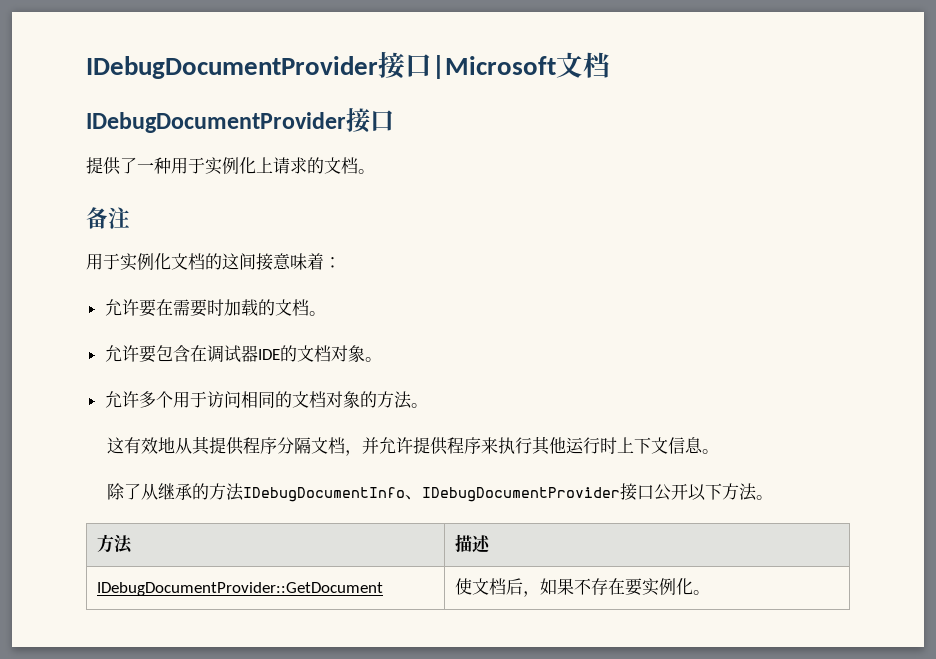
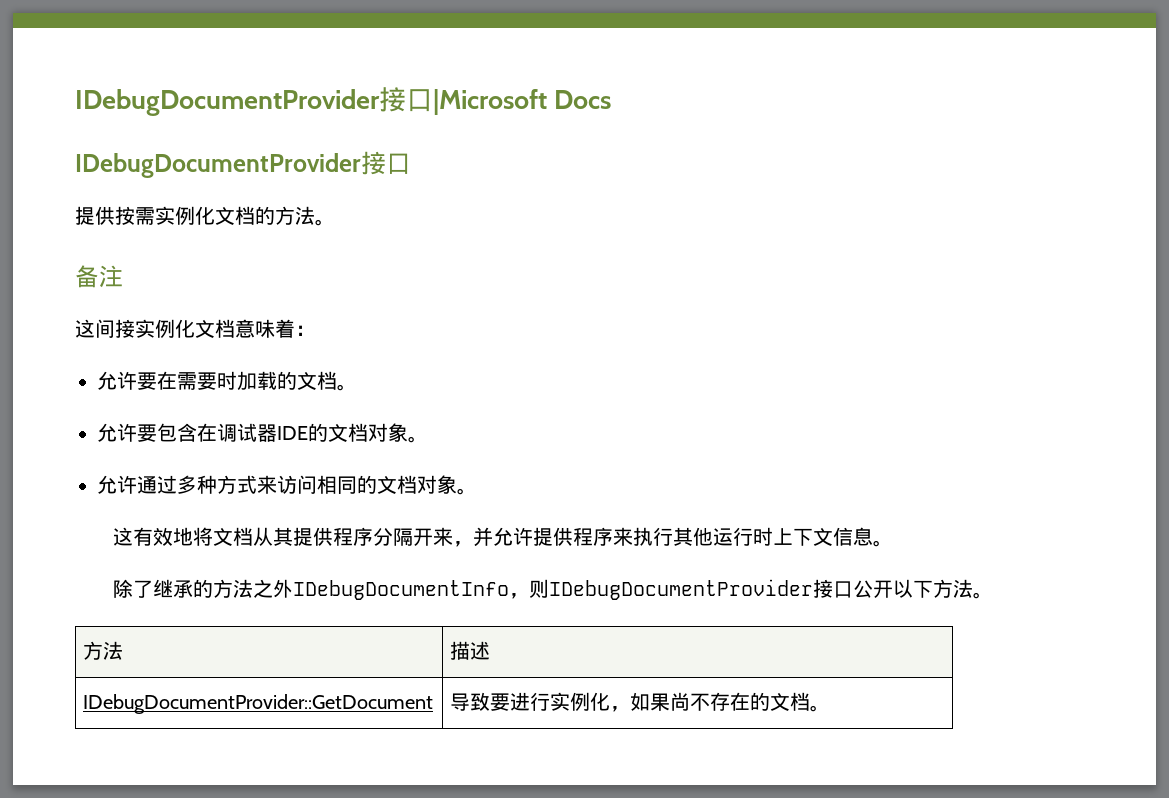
[556,52,610,78] 文档 -> [554,90,612,109] Docs
[120,157,375,175] [86,207,130,229] [86,253,273,271] 了一种用于实例化上请求的文档。 // 备注 // 用于实例化文档的这间接 -> [115,206,335,226] [75,265,123,288] [75,319,235,338] 按需实例化文档的方法。 // 备注 // 这间接实例化文档
[138,391,207,408] 多个用于 -> [137,475,277,494] 通过多种方式来
[359,391,412,409] 的方法 -> (457, 484) none
(176, 445) none -> [192,527,253,546] 将文档
[311,437,346,454] 文档 -> [412,527,453,546] 开来
[141,483,159,500] 从 -> (153, 589) none
[243,487,423,502] IDebugDocumentInfo、 -> [252,579,549,600] 之外IDebugDocumentInfo，则
[454,578,693,597] 使文档后，如果不存在要实例化 -> [450,692,811,712] 导致要进行实例化，如果尚不存在的文档

